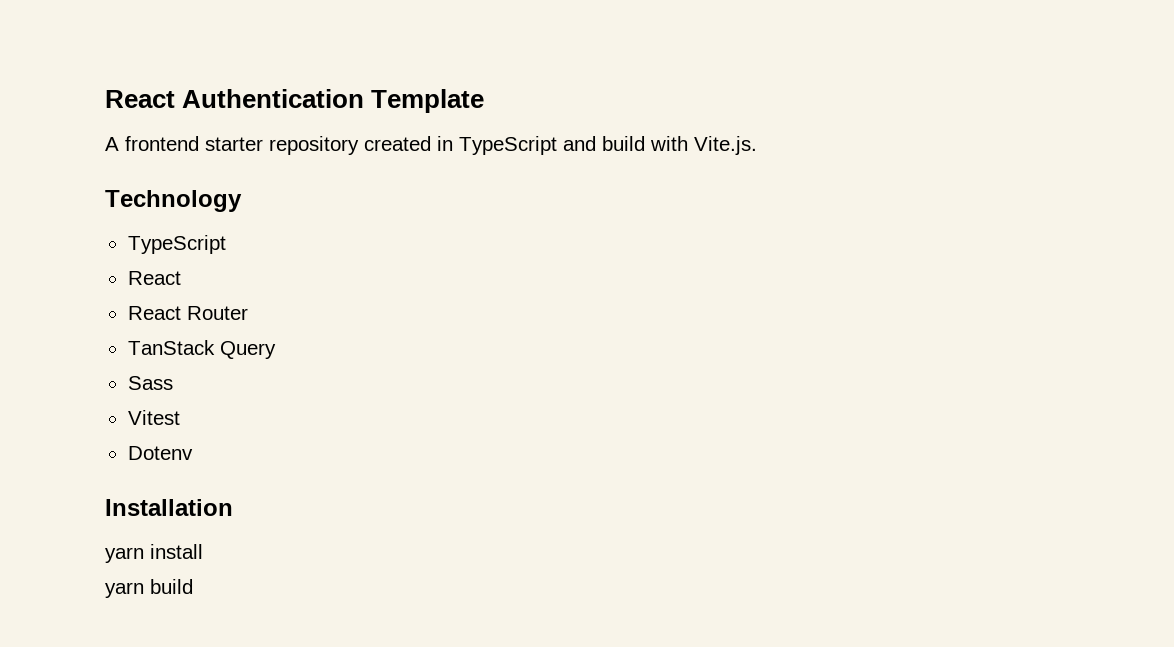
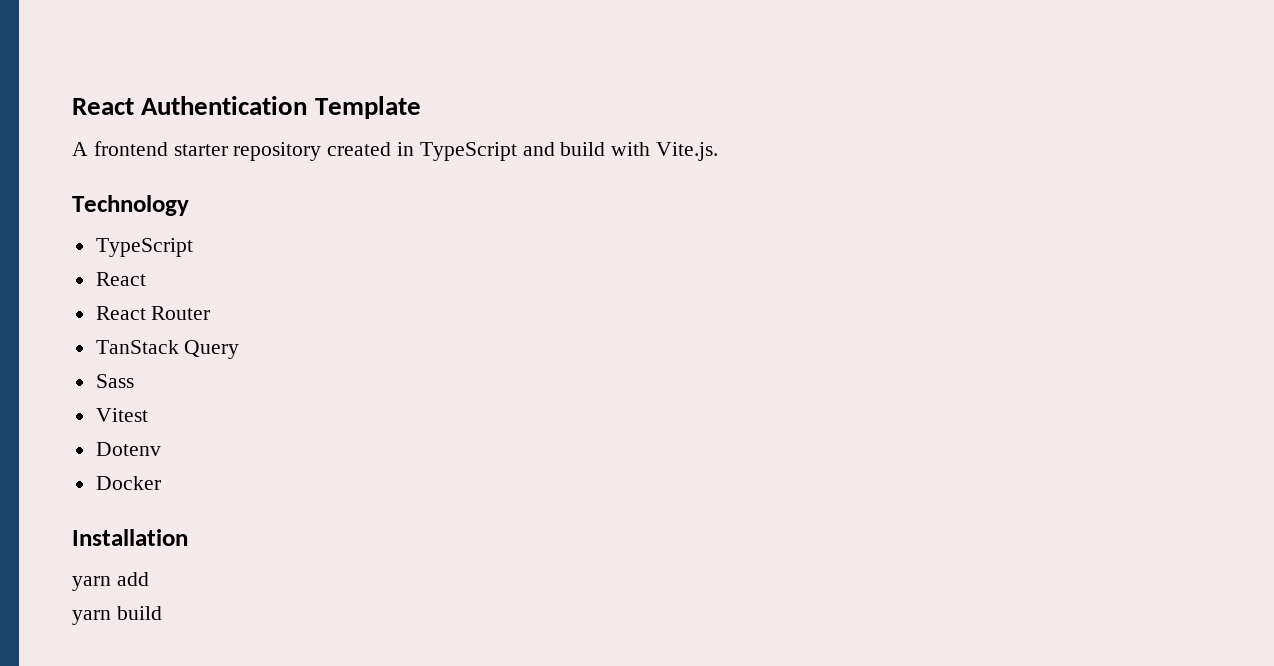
(193, 453) none -> [95,476,161,490] // Docker
[150,544,203,559] install -> [116,572,149,586] add

